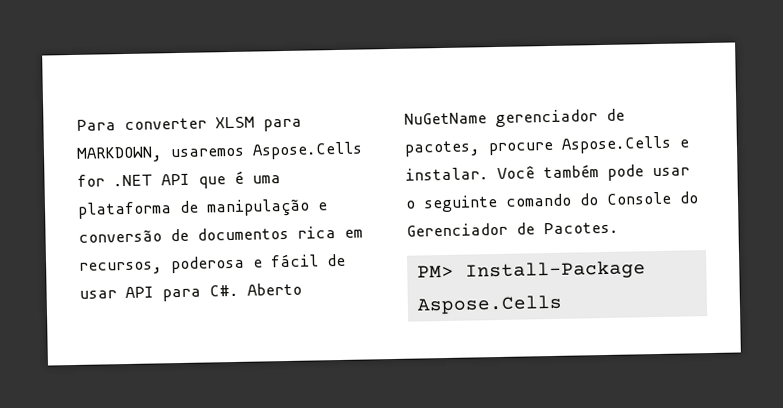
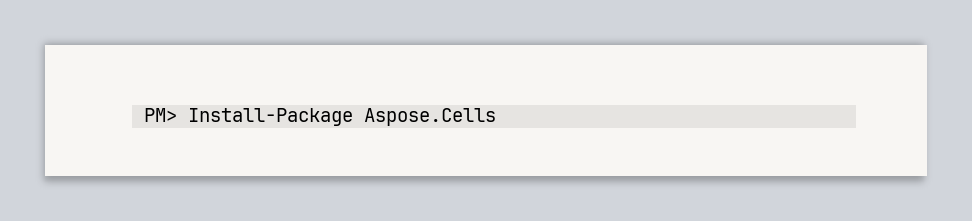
[76,116,302,132] [76,141,363,163] [77,170,281,189] [77,198,328,219] [78,226,363,243] [79,253,346,275] [79,282,302,302] [404,108,625,128] [404,135,689,157] [405,164,690,181] [405,191,699,213] [406,221,619,237] Para converter XLSM para MARKDOWN, usaremos Aspose.Cells for .NET API que é uma plataforma de manipulação e conversão de documentos rica em recursos, poderosa e fácil de usar API para C#. Aberto NuGetName gerenciador de pacotes, procure Aspose.Cells e instalar. Você também pode usar o seguinte comando do Console do Gerenciador de Pacotes. // -> (143, 115) none

